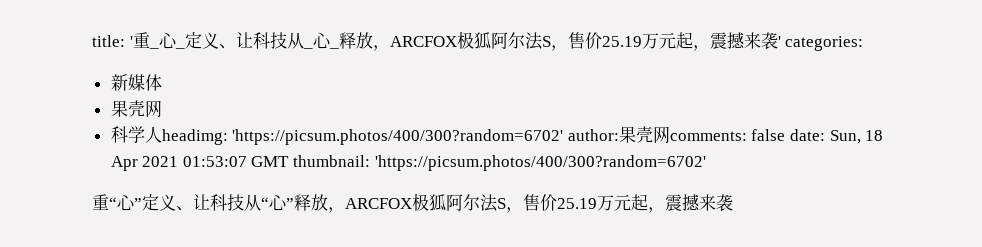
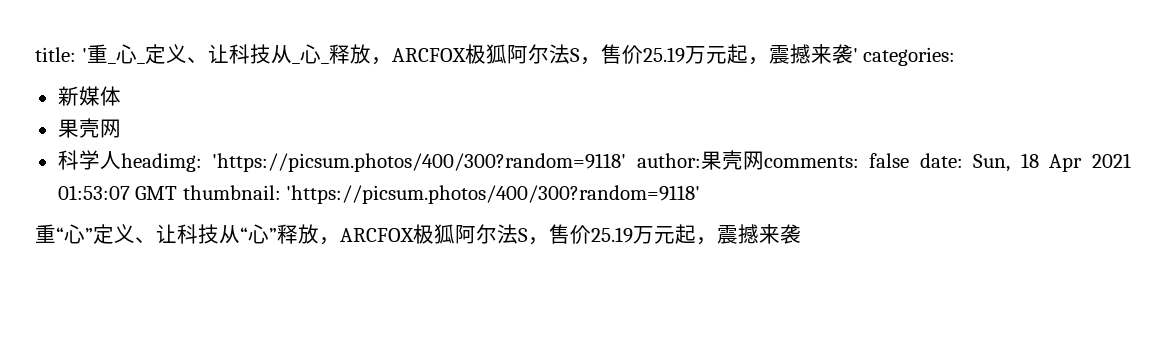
[232,129,564,145] 'https://picsum.photos/400/300?random=6702' -> [212,153,627,172] 'https://picsum.photos/400/300?random=9118'
[374,155,706,171] 'https://picsum.photos/400/300?random=6702' -> [286,185,701,204] 'https://picsum.photos/400/300?random=9118'

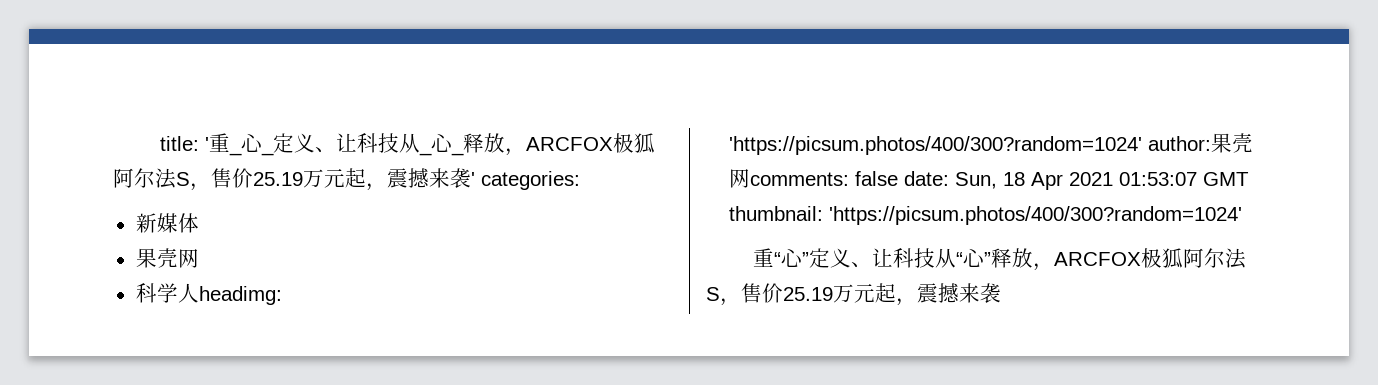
[212,153,627,172] 'https://picsum.photos/400/300?random=9118' -> [728,136,1142,155] 'https://picsum.photos/400/300?random=1024'
[286,185,701,204] 'https://picsum.photos/400/300?random=9118' -> [828,206,1242,225] 'https://picsum.photos/400/300?random=1024'

